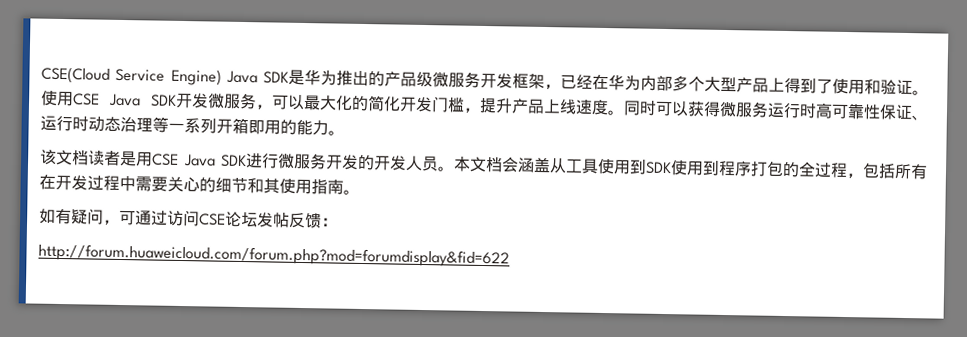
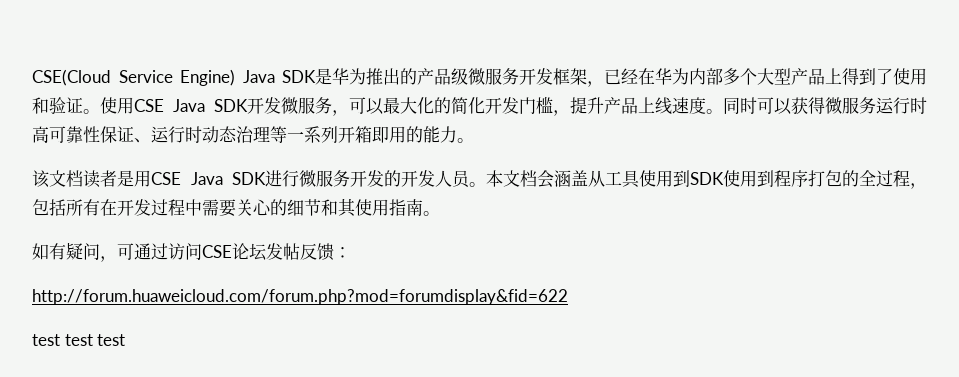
(510, 255) none -> [32,334,126,346] // test test test

